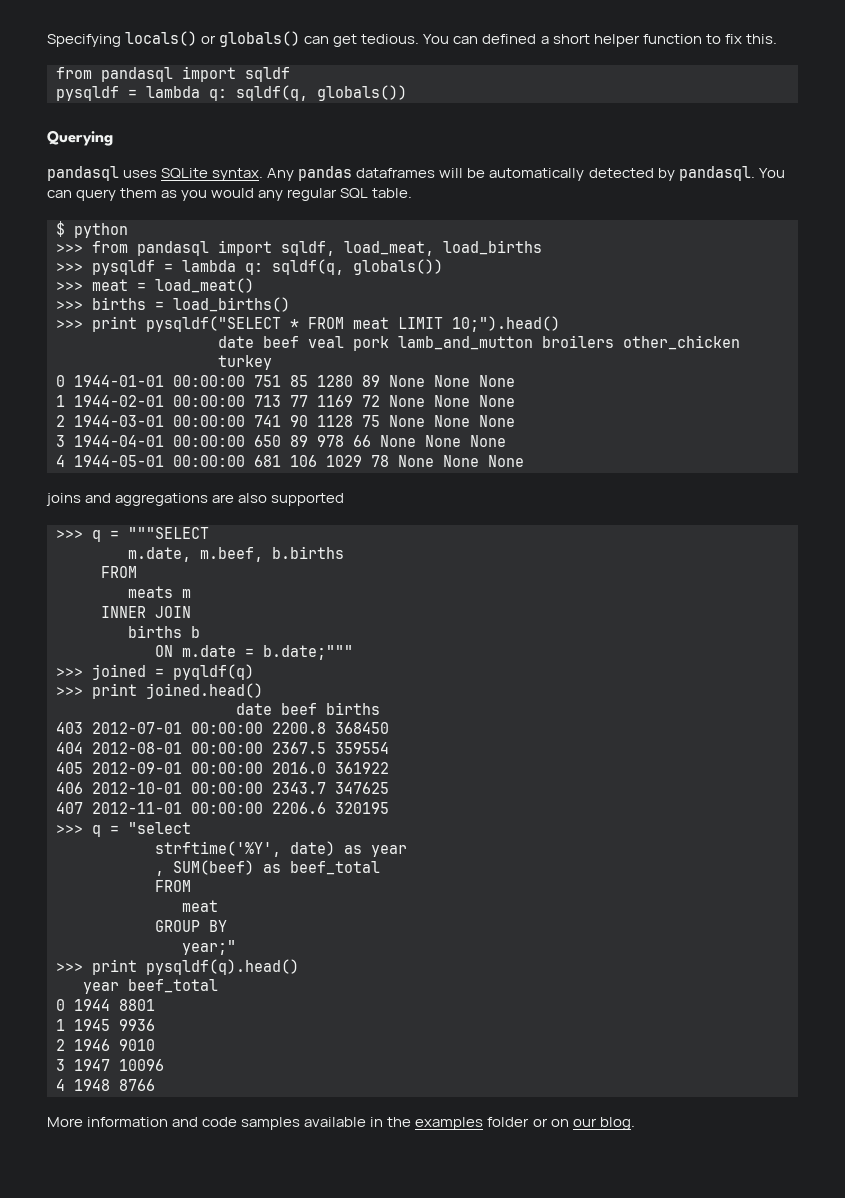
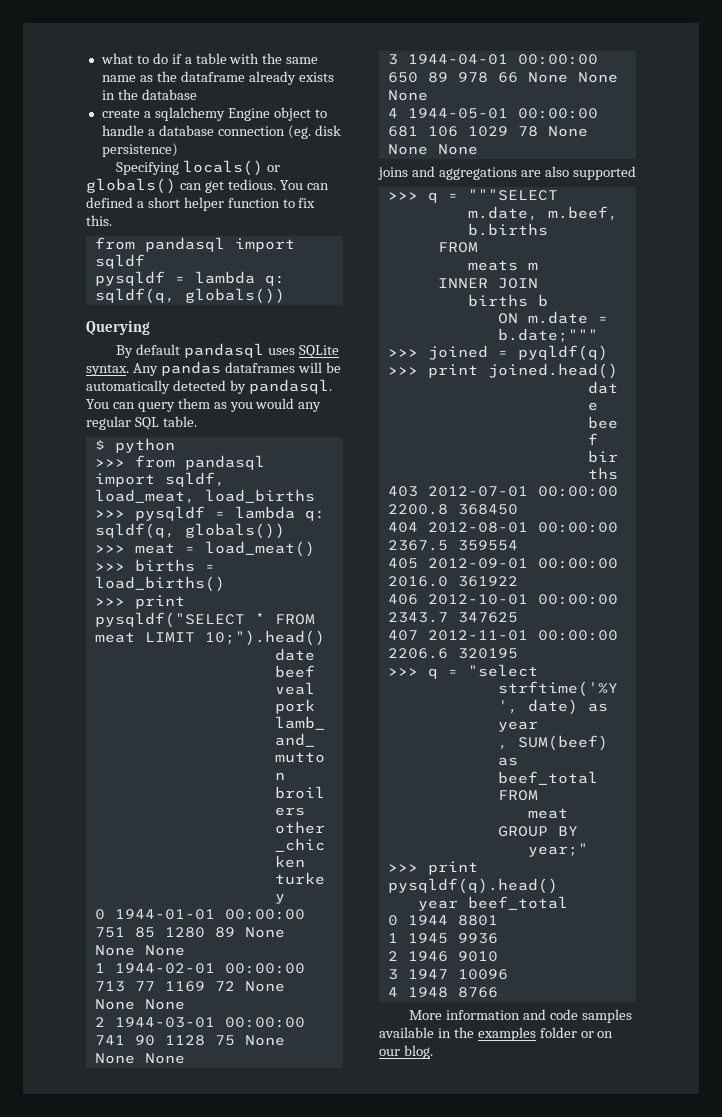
(47, 40) none -> [100,53,319,64] [101,71,334,85] [101,89,197,100] [101,107,327,121] [101,125,341,139] [101,143,178,157] what to do if a table with the same name as the dataframe already exists in the database // create a sqlalchemy Engine object to handle a database connection (eg. disk persistence) //
(113, 138) none -> [115,344,180,358] By default

